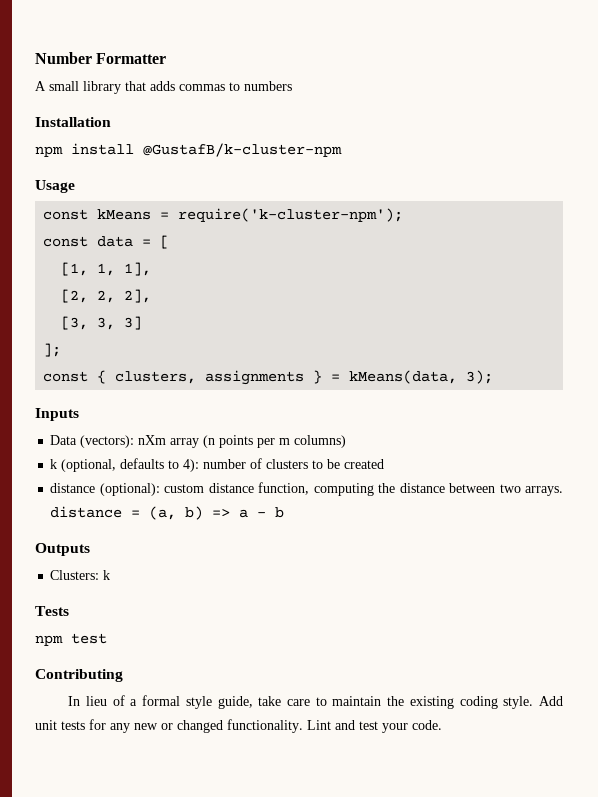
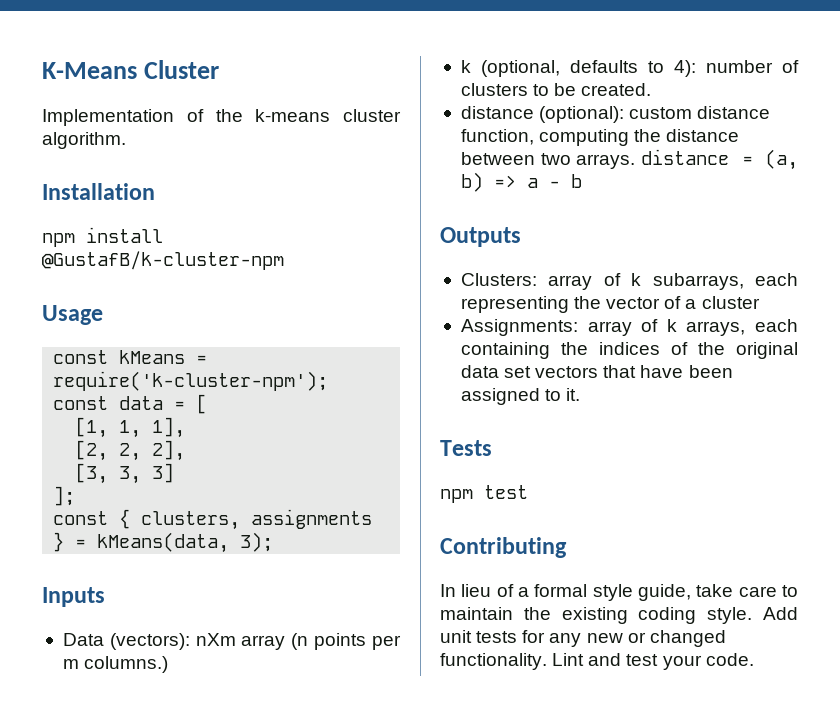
[35,52,167,64] [35,81,292,94] Number Formatter // A small library that adds commas to numbers -> [42,60,219,79] [42,109,401,126] [42,132,126,149] K-Means Cluster // Implementation of the k-means cluster algorithm.
[294,435,347,448] columns) -> [84,656,169,673] columns.)
[344,459,385,469] created -> [581,83,652,96] created.
[103,570,111,580] k -> [548,273,798,290] [460,296,760,313] [460,319,798,336] [460,342,798,359] [460,365,733,378] [460,388,581,405] array of k subarrays, each representing the vector of a cluster // Assignments: array of k arrays, each containing the indices of the original data set vectors that have been assigned to it.

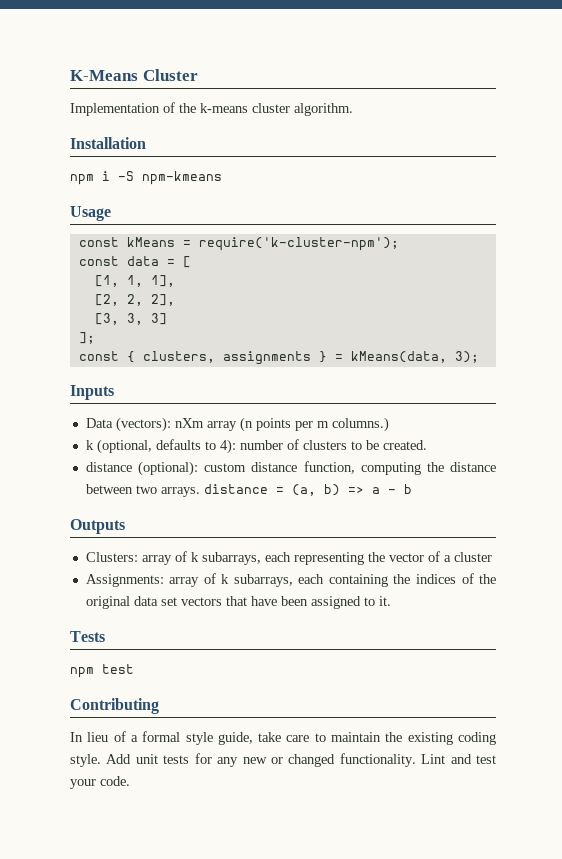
[86,227,163,243] [42,251,284,270] install @GustafB/k-cluster-npm -> [102,171,222,185] i -S npm-kmeans
[686,321,746,336] arrays, -> [233,574,293,587] subarrays,

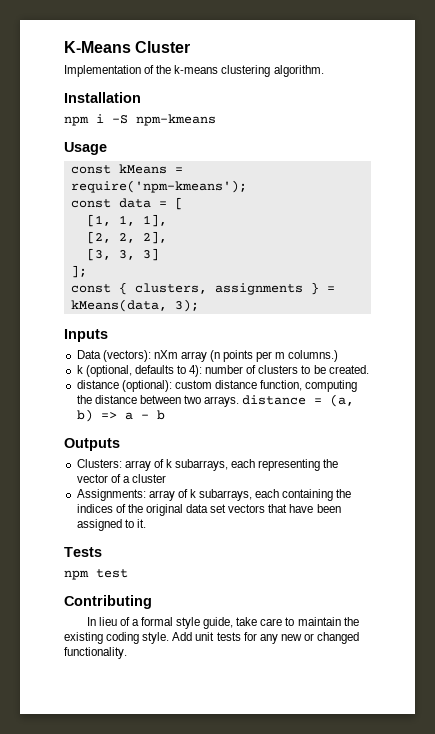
[252,103,290,113] cluster -> [221,65,271,77] clustering
[198,237,399,251] require('k-cluster-npm'); -> [70,180,247,193] require('npm-kmeans');
[421,754,497,764] [70,776,130,789] Lint and test your code. -> (127, 653) none

